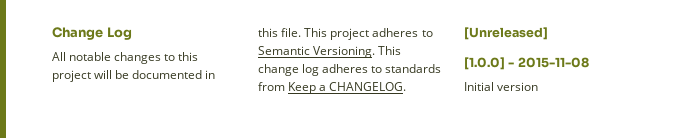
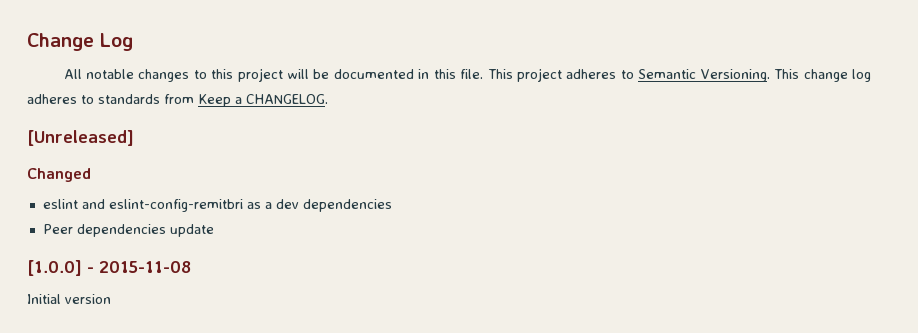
(548, 33) none -> [27,168,91,182] [42,199,392,212] [42,224,214,237] // Changed // eslint and eslint-config-remitbri as a dev dependencies // Peer dependencies update

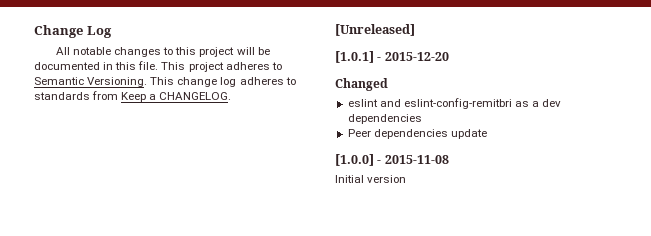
(134, 138) none -> [335,51,449,63] // [1.0.1] - 2015-12-20

